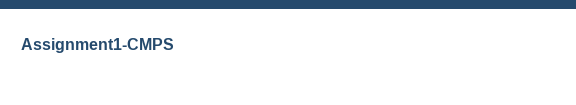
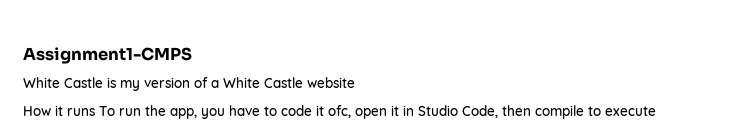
(174, 45) none -> [23,77,355,91] [23,105,656,119] // White Castle is my version of a White Castle website // How it runs To run the app, you have to code it ofc, open it in Studio Code, then compile to execute

